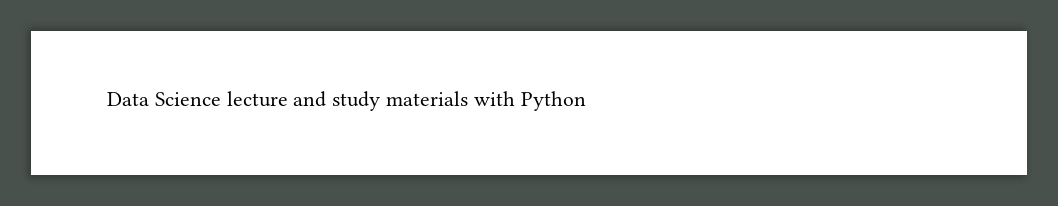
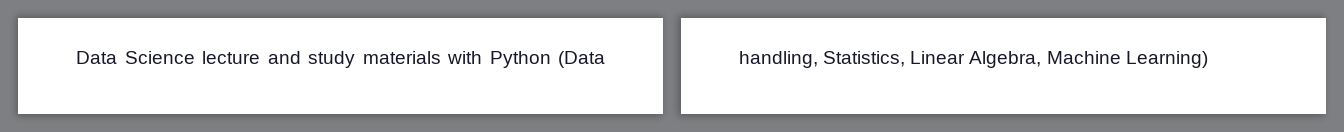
(586, 101) none -> [558,51,1208,68] (Data handling, Statistics, Linear Algebra, Machine Learning)

